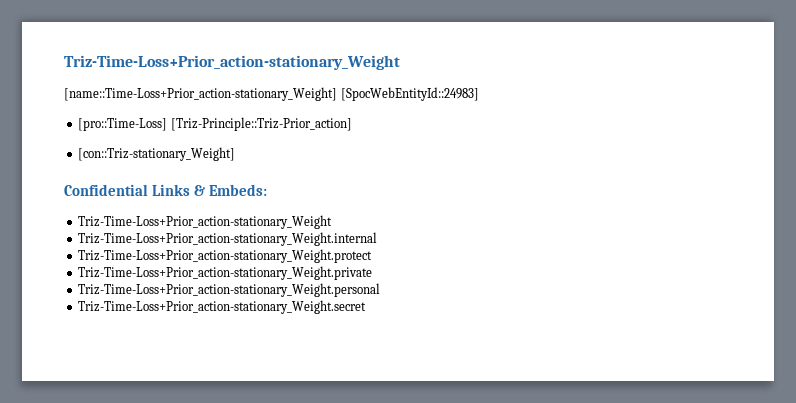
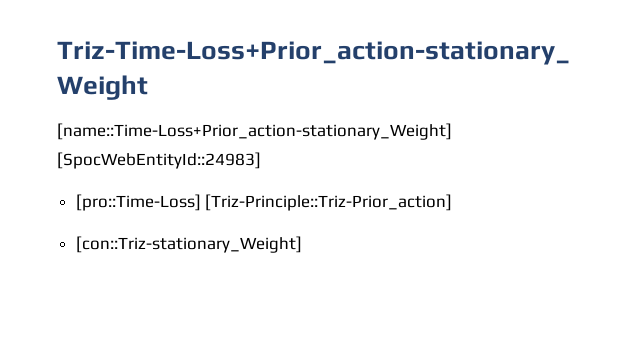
[64,184,267,196] [78,215,333,229] [78,232,378,246] [78,249,373,263] [78,266,373,280] [78,283,381,297] [78,300,367,314] // Confidential Links & Embeds: // Triz-Time-Loss+Prior_action-stationary_Weight // Triz-Time-Loss+Prior_action-stationary_Weight.internal // Triz-Time-Loss+Prior_action-stationary_Weight.protect // Triz-Time-Loss+Prior_action-stationary_Weight.private // Triz-Time-Loss+Prior_action-stationary_Weight.personal // Triz-Time-Loss+Prior_action-stationary_Weight.secret -> (302, 244) none

